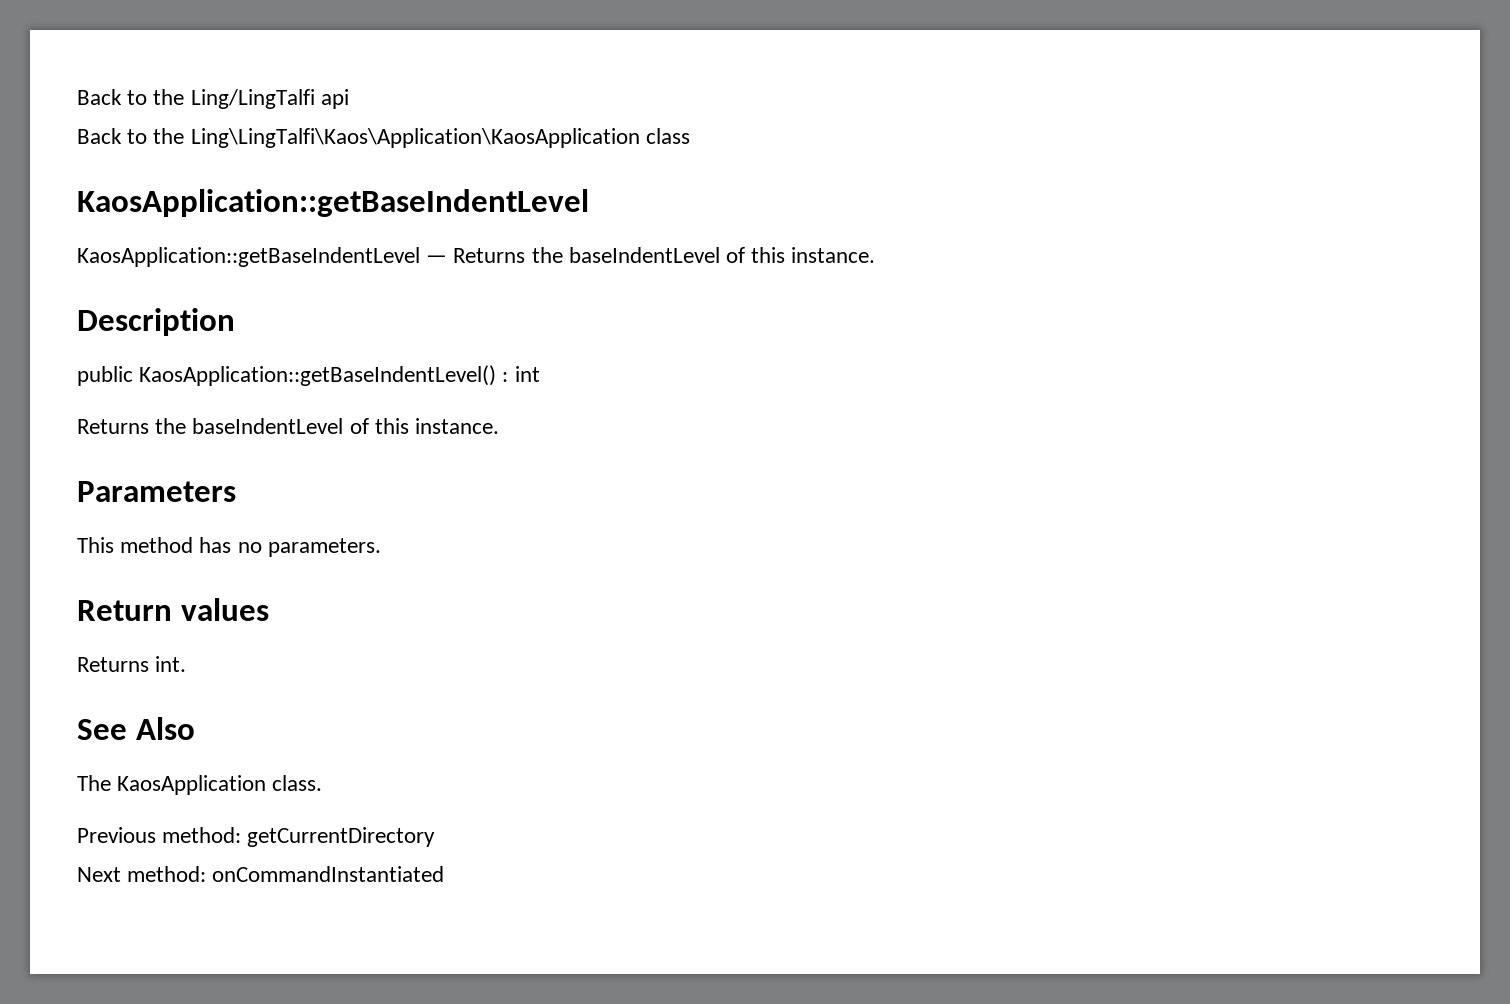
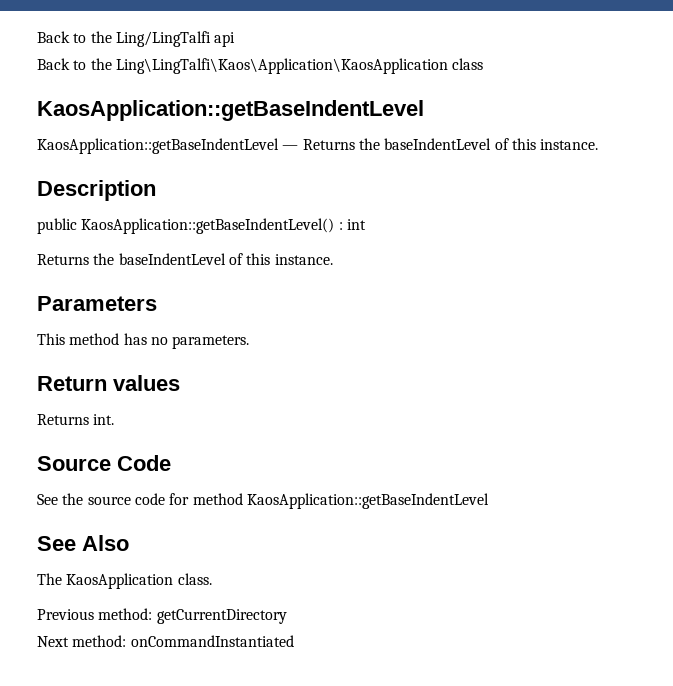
(187, 664) none -> [37,455,171,471] [37,493,489,509] // Source Code // See the source code for method KaosApplication::getBaseIndentLevel

